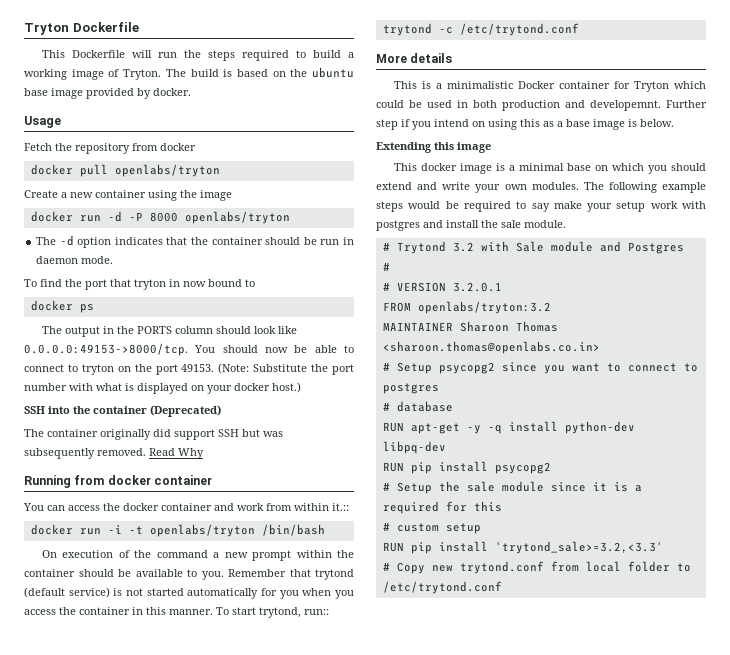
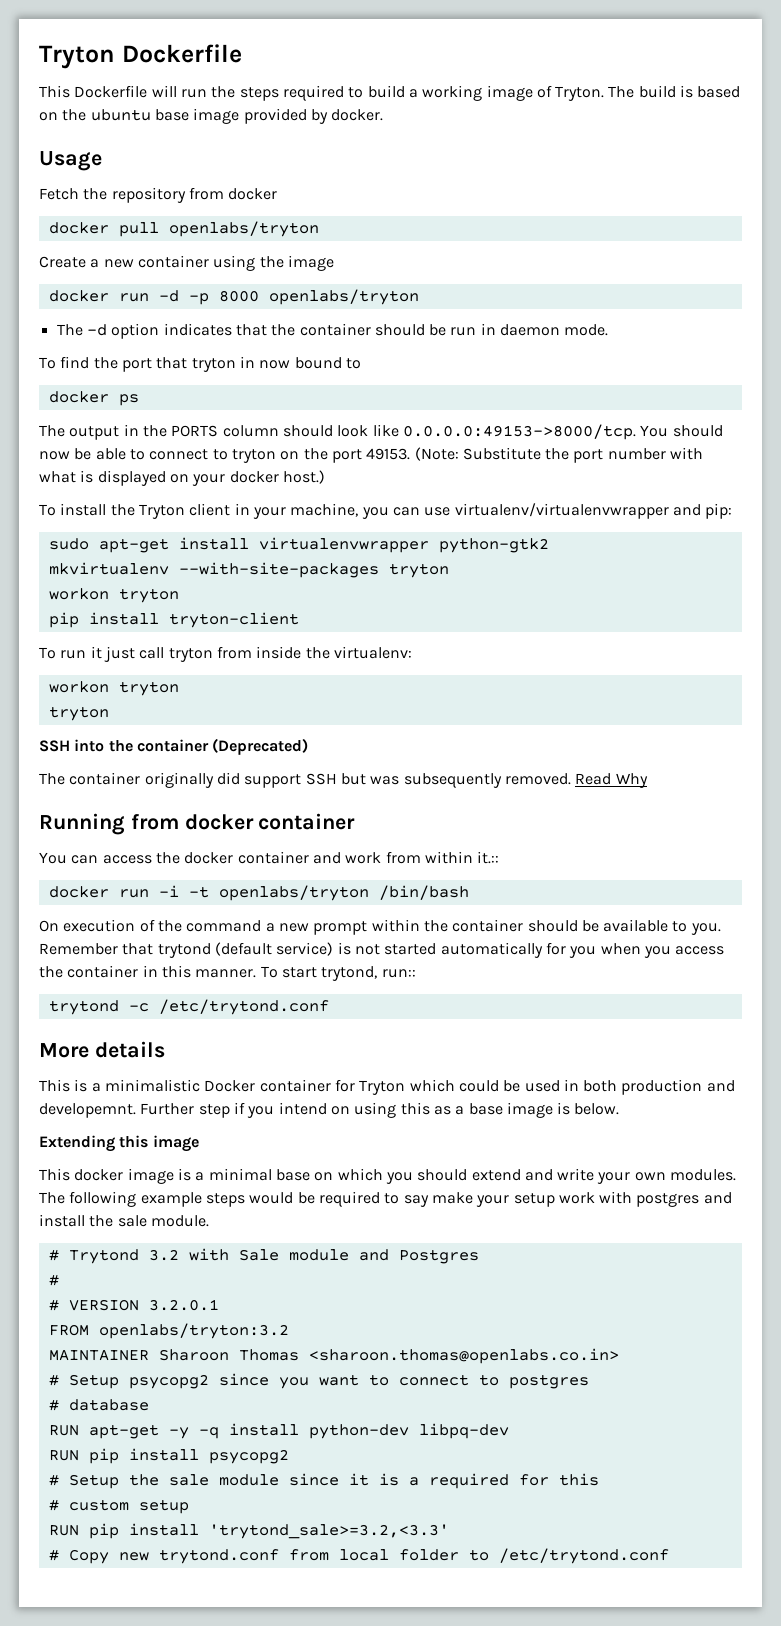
[128,212,143,221] -P -> [188,293,209,305] -p
(301, 387) none -> [39,503,733,519] [48,537,549,553] [48,562,449,578] [48,588,179,603] [48,612,299,628] [39,646,412,662] [48,681,179,696] [48,706,109,721] // To install the Tryton client in your machine, you can use virtualenv/virtualenvwrapper and pip: // sudo apt-get install virtualenvwrapper python-gtk2 // mkvirtualenv --with-site-packages tryton // workon tryton // pip install tryton-client // To run it just call tryton from inside the virtualenv: // workon tryton // tryton

